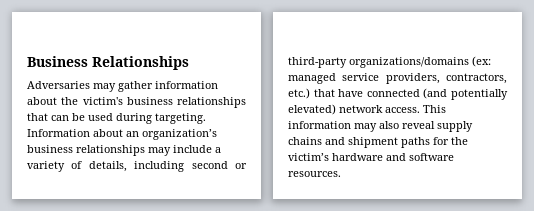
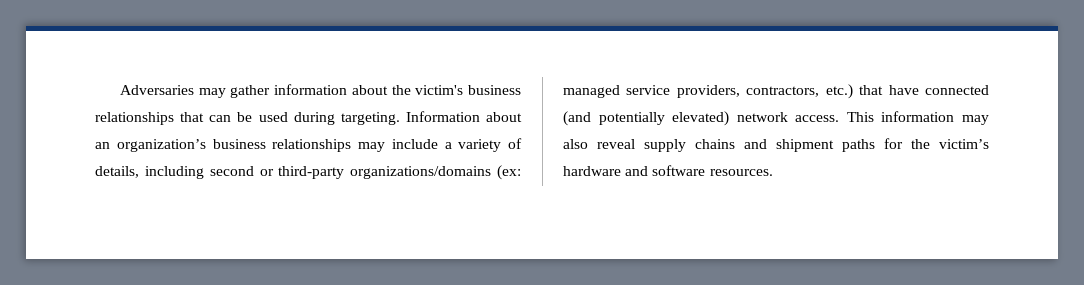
[27,56,189,70] Business Relationships // -> (119, 90) none

